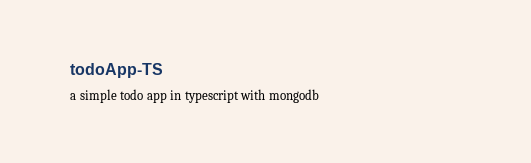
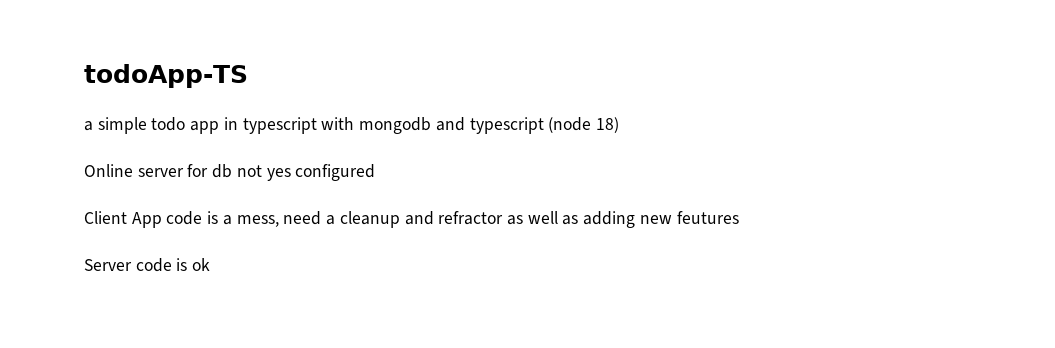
(319, 96) none -> [435,117,619,134] [84,164,376,181] [84,211,739,228] [84,258,211,272] and typescript (node 18) // Online server for db not yes configured // Client App code is a mess, need a cleanup and refractor as well as adding new feutures // Server code is ok

